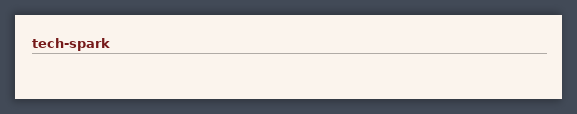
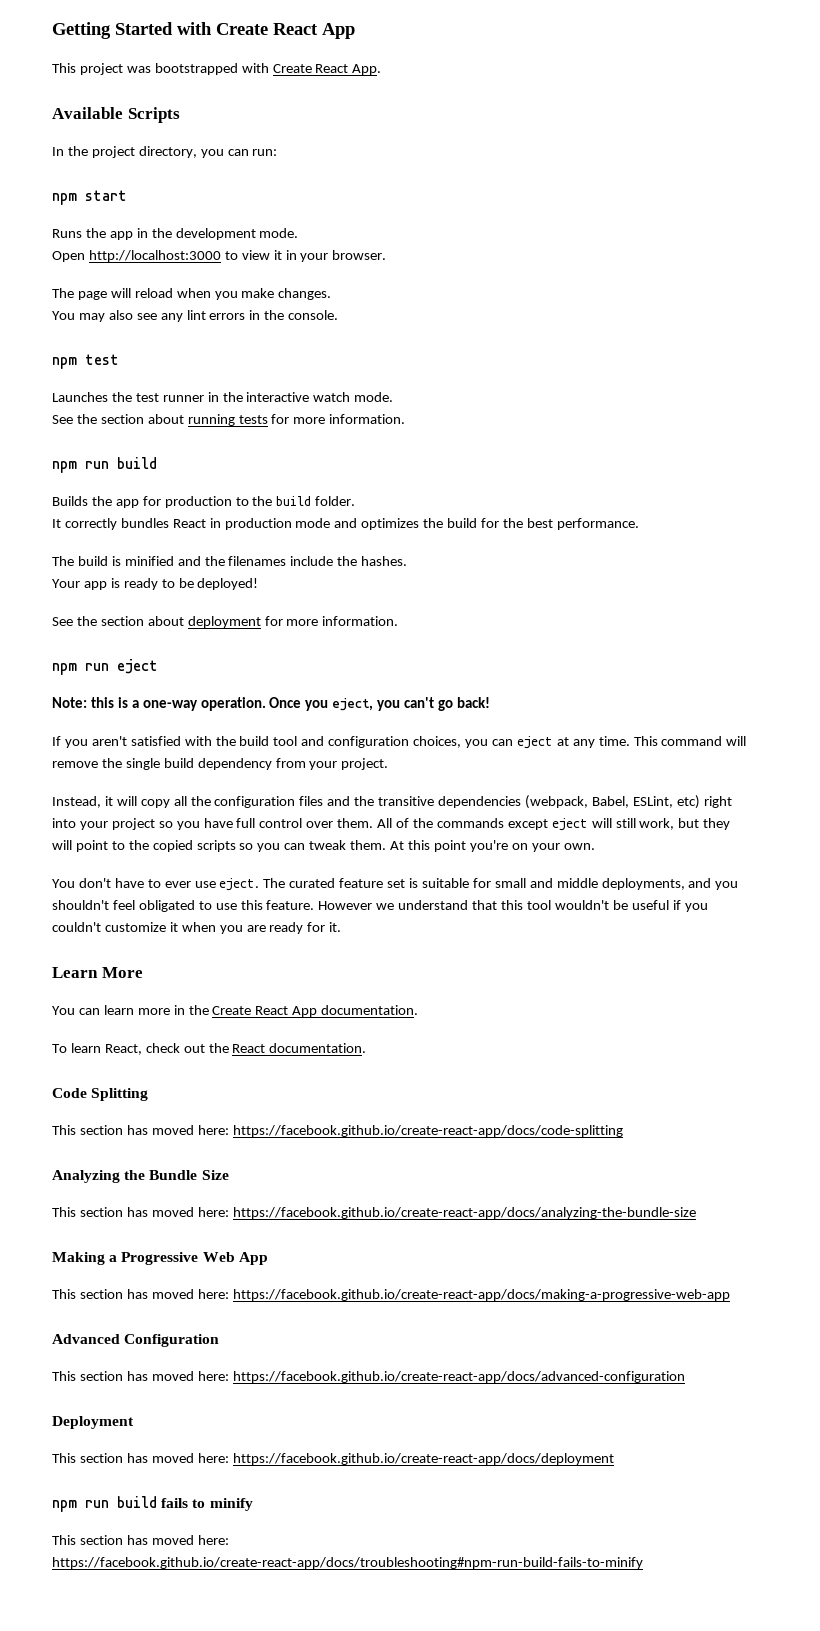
[32,38,110,51] tech-spark -> [52,22,355,39] [52,63,382,75] [52,107,180,123] [52,146,278,158] [52,190,127,205] [52,228,299,240] [52,250,387,262] [52,288,332,300] [52,310,339,322] [52,354,119,369] [52,392,394,402] [52,414,406,426] [52,457,157,473] [52,496,356,508] [52,518,639,530] [52,556,408,566] [52,578,259,590] [52,616,399,628] [52,659,158,675] [52,697,490,711] [52,736,747,749] [52,758,389,770] [52,795,732,809] [52,818,731,831] [52,840,595,852] [52,878,739,891] [52,900,708,912] [52,922,342,934] [52,967,143,978] [52,1005,419,1017] [52,1043,367,1055] [52,1088,149,1101] [52,1125,623,1137] [52,1170,229,1183] [52,1207,696,1219] [52,1252,268,1265] [52,1289,730,1301] [52,1334,220,1347] [52,1371,685,1383] [52,1416,134,1429] [52,1453,614,1465] [52,1496,253,1512] [52,1535,229,1545] [52,1557,643,1569] Getting Started with Create React App // This project was bootstrapped with Create React App. // Available Scripts // In the project directory, you can run: // npm start // Runs the app in the development mode. // Open http://localhost:3000 to view it in your browser. // The page will reload when you make changes. // You may also see any lint errors in the console. // npm test // Launches the test runner in the interactive watch mode. // See the section about running tests for more information. // npm run build // Builds the app for production to the build folder. // It correctly bundles React in production mode and optimizes the build for the best performance. // The build is minified and the filenames include the hashes. // Your app is ready to be deployed! // See the section about deployment for more information. // npm run eject // Note: this is a one-way operation. Once you eject, you can't go back! // If you aren't satisfied with the build tool and configuration choices, you can eject at any time. This command will remove the single build dependency from your project. // Instead, it will copy all the configuration files and the transitive dependencies (webpack, Babel, ESLint, etc) right into your project so you have full control over them. All of the commands except eject will still work, but they will point to the copied scripts so you can tweak them. At this point you're on your own. // You don't have to ever use eject. The curated feature set is suitable for small and middle deployments, and you shouldn't feel obligated to use this feature. However we understand that this tool wouldn't be useful if you couldn't customize it when you are ready for it. // Learn More // You can learn more in the Create React App documentation. // To learn React, check out the React documentation. // Code Splitting // This section has moved here: https://facebook.github.io/create-react-app/docs/code-splitting // Analyzing the Bundle Size // This section has moved here: https://facebook.github.io/create-react-app/docs/analyzing-the-bundle-size // Making a Progressive Web App // This section has moved here: https://facebook.github.io/create-react-app/docs/making-a-progressive-web-app // Advanced Configuration // This section has moved here: https://facebook.github.io/create-react-app/docs/advanced-configuration // Deployment // This section has moved here: https://facebook.github.io/create-react-app/docs/deployment // npm run build fails to minify // This section has moved here: https://facebook.github.io/create-react-app/docs/troubleshooting#npm-run-build-fails-to-minify

